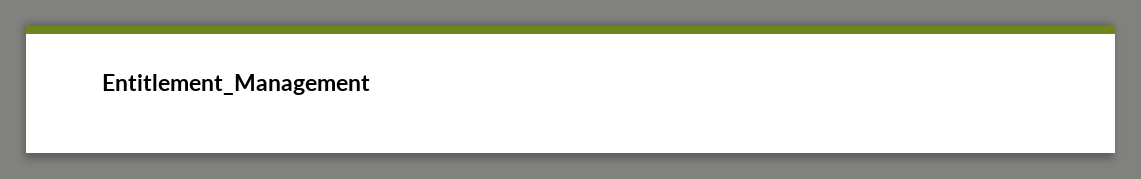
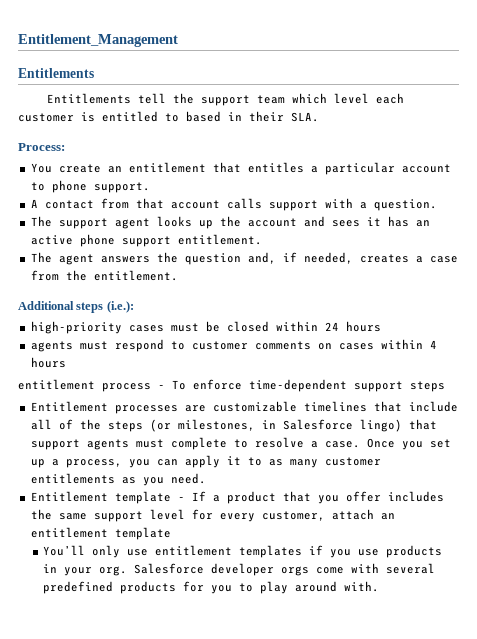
(370, 84) none -> [18,68,94,78] [46,93,404,106] [18,111,319,122] [18,143,65,151] [30,162,451,175] [30,180,150,193] [30,198,437,211] [30,216,430,229] [30,234,262,247] [30,252,458,265] [30,270,178,281] [18,301,134,313] [30,321,381,334] [30,339,437,352] [30,357,66,368] [18,379,445,392] [30,401,458,414] [30,419,437,432] [30,437,451,450] [30,455,381,468] [30,473,206,486] [30,491,444,504] [30,509,395,522] [30,527,171,540] [43,545,443,558] [43,563,436,576] [43,581,380,594] // Entitlements // Entitlements tell the support team which level each customer is entitled to based in their SLA. // Process: // You create an entitlement that entitles a particular account to phone support. // A contact from that account calls support with a question. // The support agent looks up the account and sees it has an active phone support entitlement. // The agent answers the question and, if needed, creates a case from the entitlement. // Additional steps (i.e.): // high-priority cases must be closed within 24 hours // agents must respond to customer comments on cases within 4 hours // entitlement process - To enforce time-dependent support steps // Entitlement processes are customizable timelines that include all of the steps (or milestones, in Salesforce lingo) that support agents must complete to resolve a case. Once you set up a process, you can apply it to as many customer entitlements as you need. // Entitlement template - If a product that you offer includes the same support level for every customer, attach an entitlement template // You’ll only use entitlement templates if you use products in your org. Salesforce developer orgs come with several predefined products for you to play around with.

